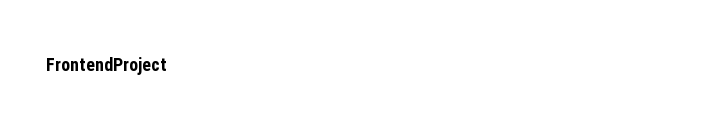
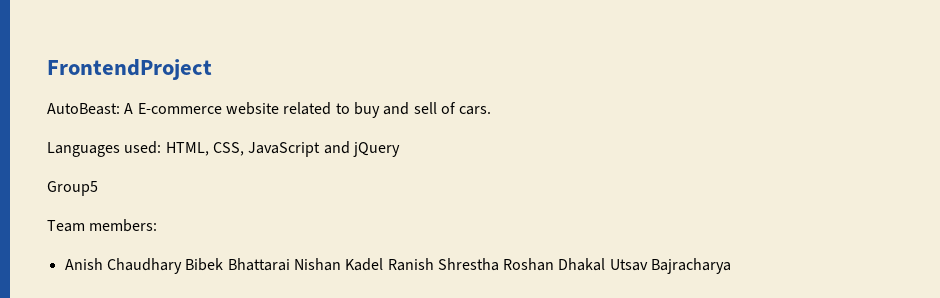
(167, 66) none -> [47,102,492,118] [47,141,400,157] [47,181,98,196] [47,219,158,232] [64,258,732,274] // AutoBeast: A E-commerce website related to buy and sell of cars. // Languages used: HTML, CSS, JavaScript and jQuery // Group5 // Team members: // Anish Chaudhary Bibek Bhattarai Nishan Kadel Ranish Shrestha Roshan Dhakal Utsav Bajracharya

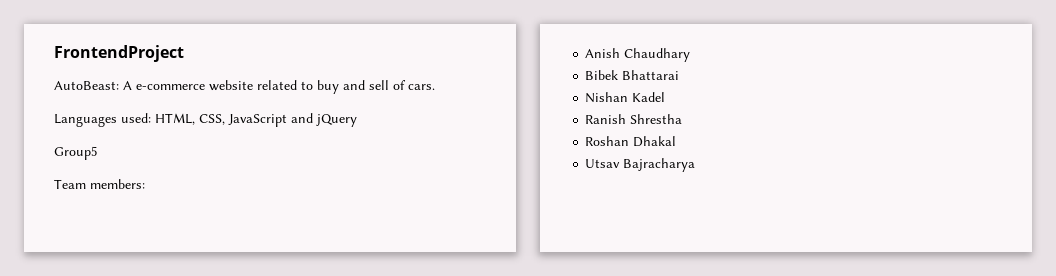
[137,103,222,114] E-commerce -> [136,84,205,90] e-commerce
(182, 266) none -> (691, 55) //
(290, 264) none -> (680, 75) //
(384, 264) none -> (666, 97) //
(499, 264) none -> (683, 119) //
(606, 264) none -> (677, 141) //

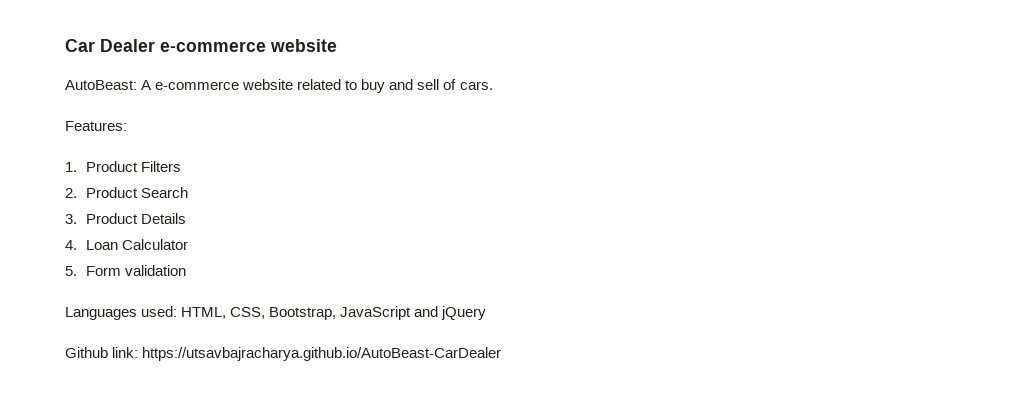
[54,45,184,62] FrontendProject -> [65,39,337,52] Car Dealer e-commerce website
(435, 87) none -> [65,121,127,131] [65,161,181,172] [65,187,188,198] [65,213,186,224] [65,239,188,250] [65,265,186,276] // Features: // 1. Product Filters // 2. Product Search // 3. Product Details // 4. Loan Calculator // 5. Form validation
(225, 119) none -> [269,307,337,320] Bootstrap,
[54,146,98,160] [54,179,145,189] [585,48,691,62] [585,70,680,80] [585,92,666,103] [585,114,683,124] [585,136,677,147] [585,158,696,172] Group5 // Team members: // Anish Chaudhary // Bibek Bhattarai // Nishan Kadel // Ranish Shrestha // Roshan Dhakal // Utsav Bajracharya -> [65,347,502,361] Github link: https://utsavbajracharya.github.io/AutoBeast-CarDealer

